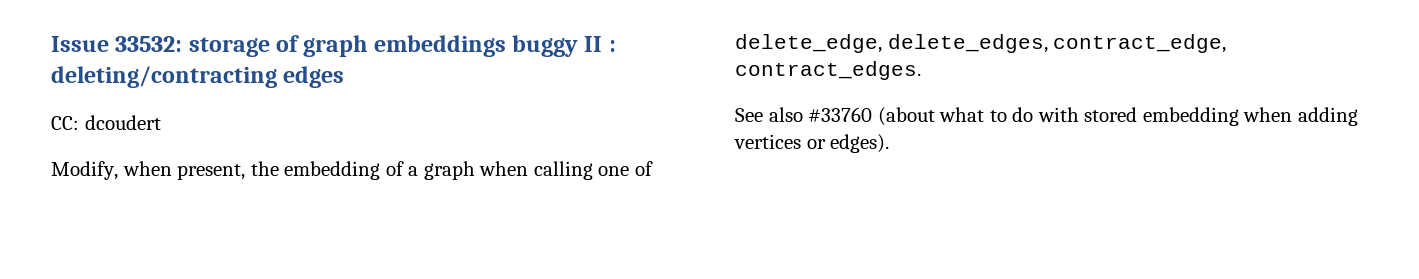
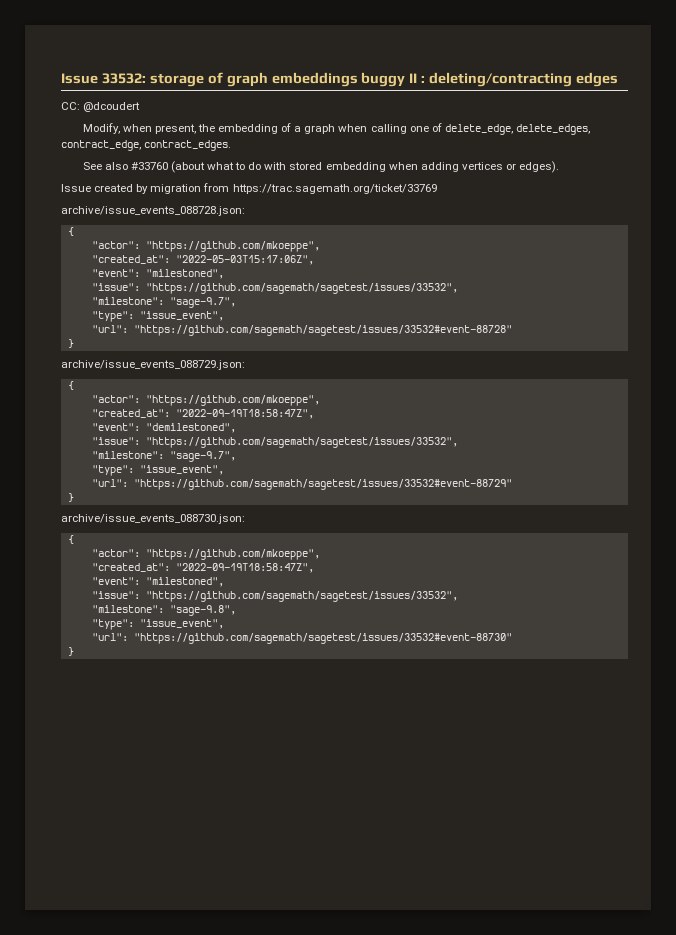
[84,115,161,130] dcoudert -> [83,102,141,112] @dcoudert
(890, 143) none -> [61,183,437,194] [61,206,245,216] [67,227,74,236] [91,241,320,252] [91,255,314,265] [91,269,224,279] [91,283,458,294] [91,297,236,308] [91,311,224,322] [91,325,512,336] [67,339,74,348] [61,360,245,370] [67,381,74,390] [91,395,320,406] [91,409,314,419] [91,423,236,433] [91,437,458,448] [91,451,236,462] [91,465,224,476] [91,479,512,490] [67,493,74,502] [61,514,245,524] [67,535,74,544] [91,549,320,560] [91,563,314,573] [91,577,224,587] [91,591,458,602] [91,605,236,616] [91,619,224,630] [91,633,512,644] [67,647,74,656] // Issue created by migration from https://trac.sagemath.org/ticket/33769 // archive/issue_events_088728.json: // { // "actor": "https://github.com/mkoeppe", // "created_at": "2022-05-03T15:17:06Z", // "event": "milestoned", // "issue": "https://github.com/sagemath/sagetest/issues/33532", // "milestone": "sage-9.7", // "type": "issue_event", // "url": "https://github.com/sagemath/sagetest/issues/33532#event-88728" // } // archive/issue_events_088729.json: // { // "actor": "https://github.com/mkoeppe", // "created_at": "2022-09-19T18:58:47Z", // "event": "demilestoned", // "issue": "https://github.com/sagemath/sagetest/issues/33532", // "milestone": "sage-9.7", // "type": "issue_event", // "url": "https://github.com/sagemath/sagetest/issues/33532#event-88729" // } // archive/issue_events_088730.json: // { // "actor": "https://github.com/mkoeppe", // "created_at": "2022-09-19T18:58:47Z", // "event": "milestoned", // "issue": "https://github.com/sagemath/sagetest/issues/33532", // "milestone": "sage-9.8", // "type": "issue_event", // "url": "https://github.com/sagemath/sagetest/issues/33532#event-88730" // }

